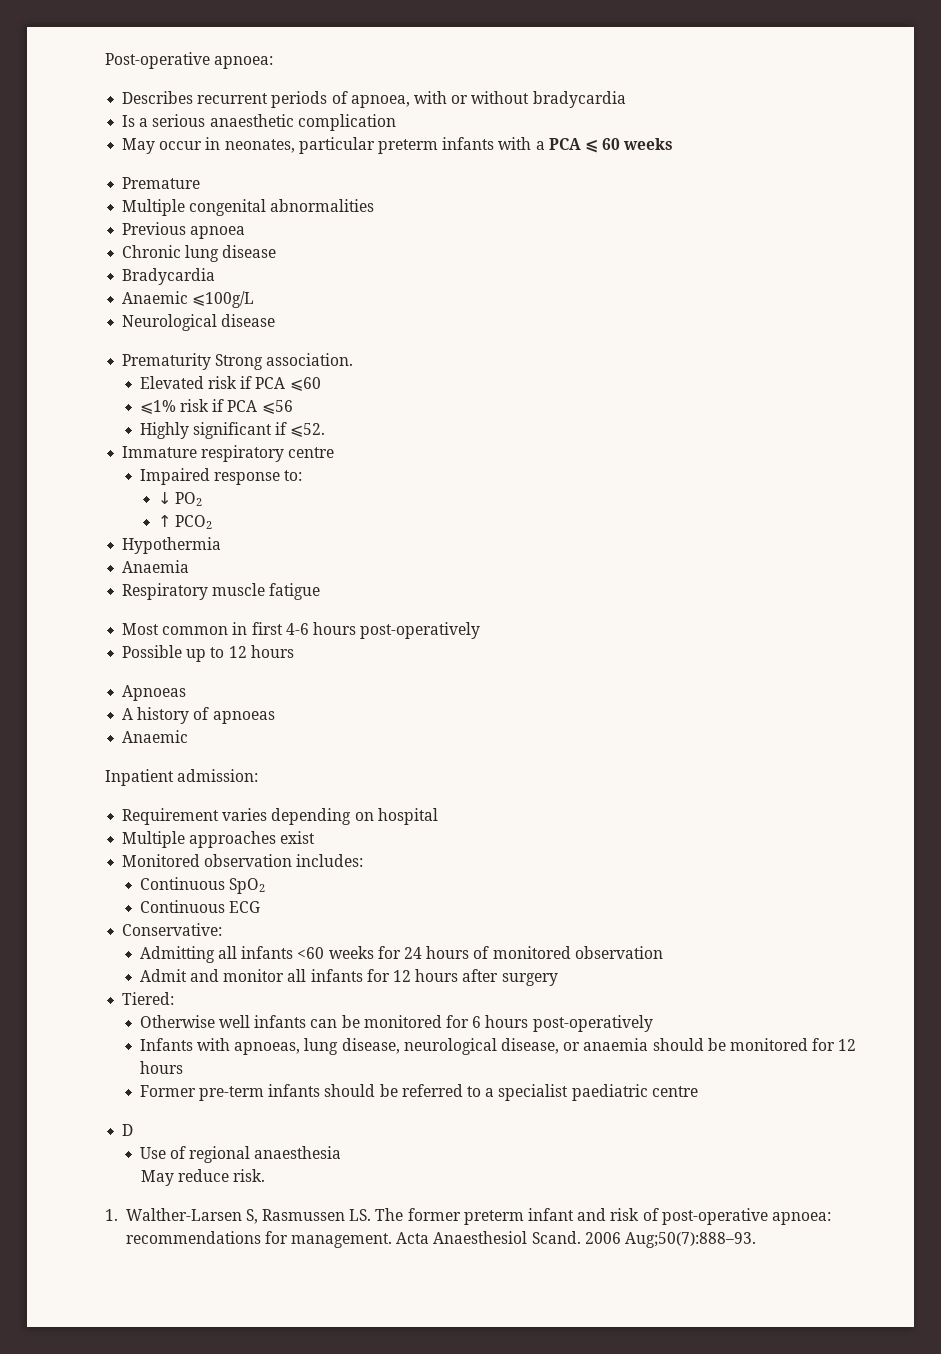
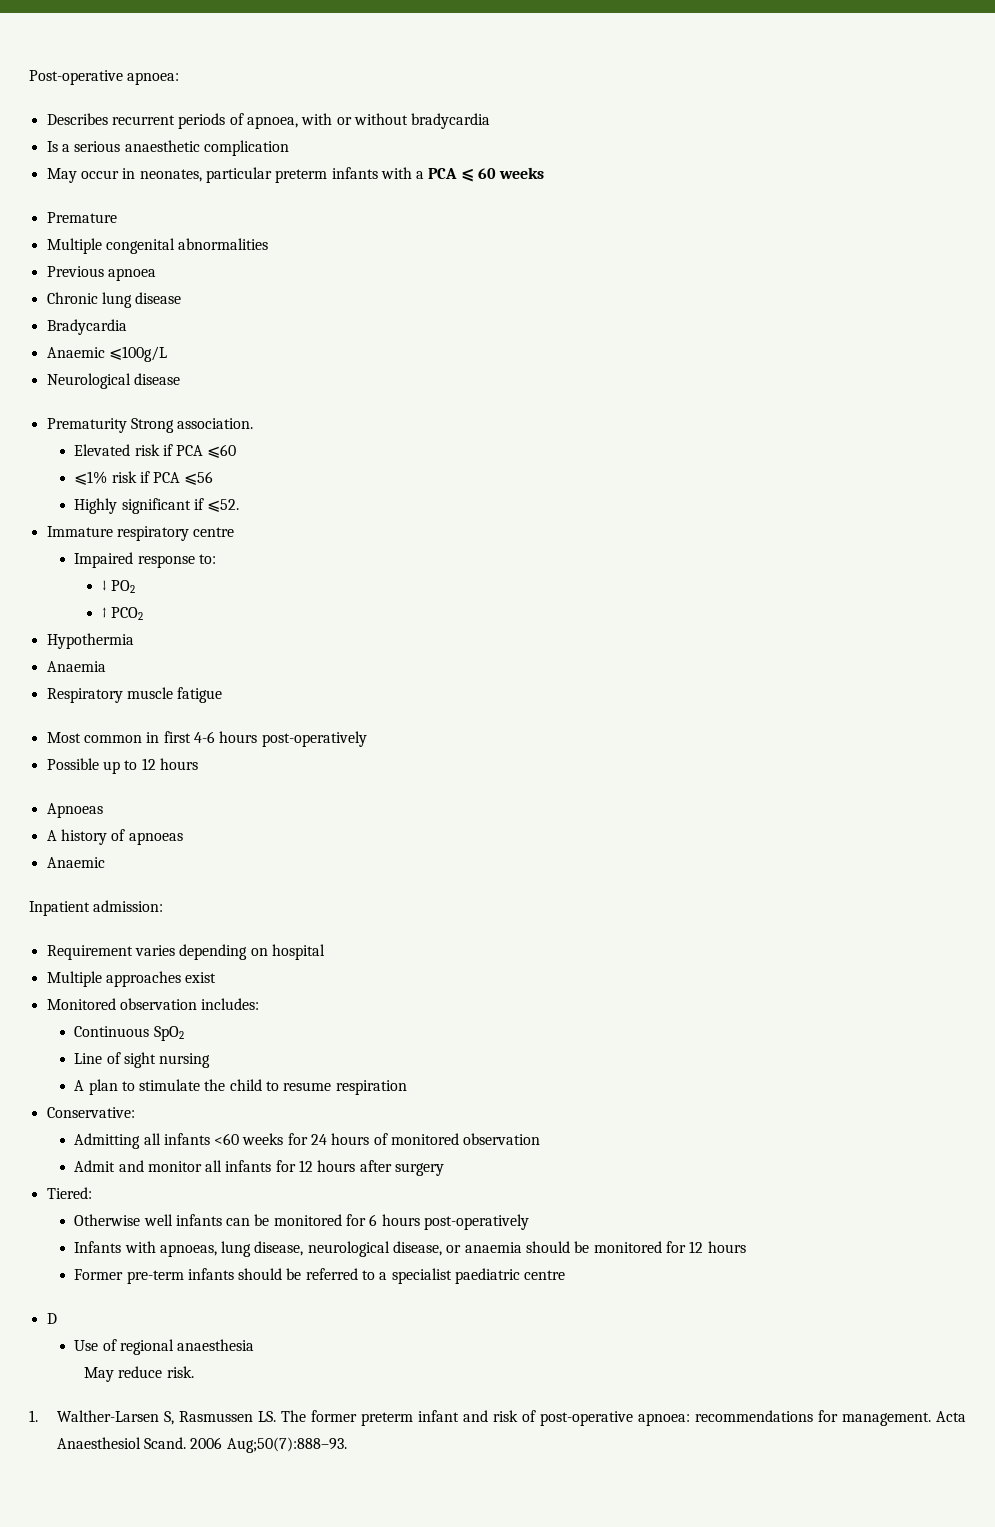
[139,900,261,913] Continuous ECG -> [74,1052,211,1068] [74,1079,407,1095] Line of sight nursing // A plan to stimulate the child to resume respiration

